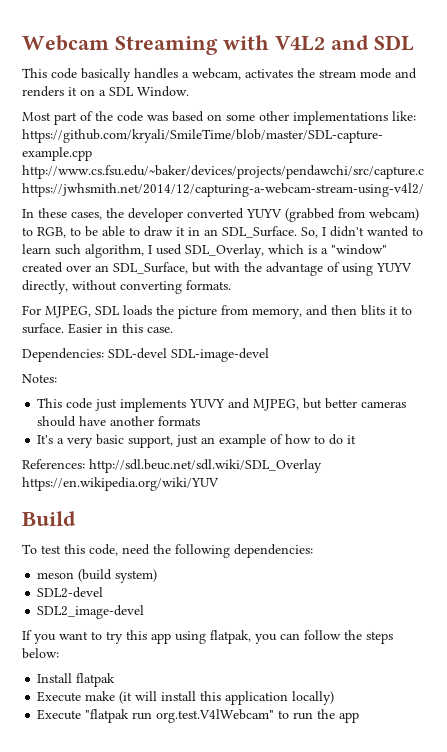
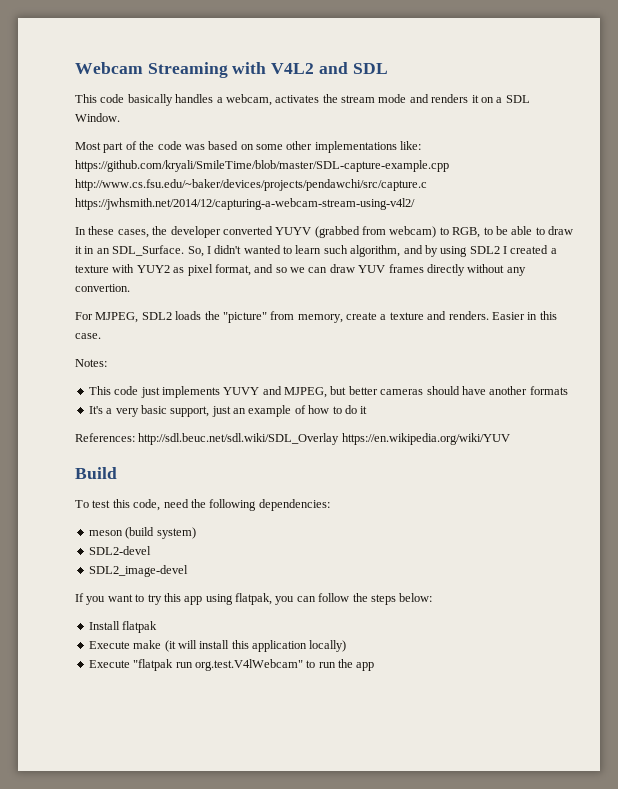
[148,244,387,258] [22,262,412,276] [22,280,231,294] I used SDL_Overlay, which is a "window" created over an SDL_Surface, but with the advantage of using YUYV directly, without converting formats. -> [403,245,557,257] [75,264,526,276] [75,284,130,292] and by using SDL2 I created a texture with YUY2 as pixel format, and so we can draw YUV frames directly without any convertion.
[95,306,120,315] SDL -> [141,312,172,320] SDL2
[178,306,217,319] picture -> [222,312,267,323] "picture"
[306,305,412,316] [22,323,64,334] and then blits it to surface. -> [346,311,489,320] create a texture and renders.
[22,348,269,362] // Dependencies: SDL-devel SDL-image-devel -> (101, 336) none

